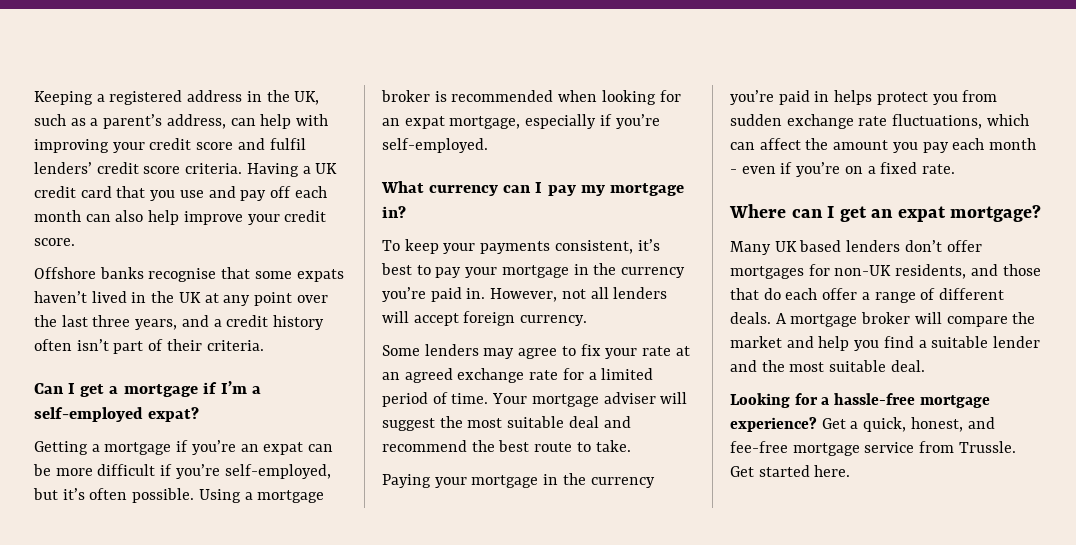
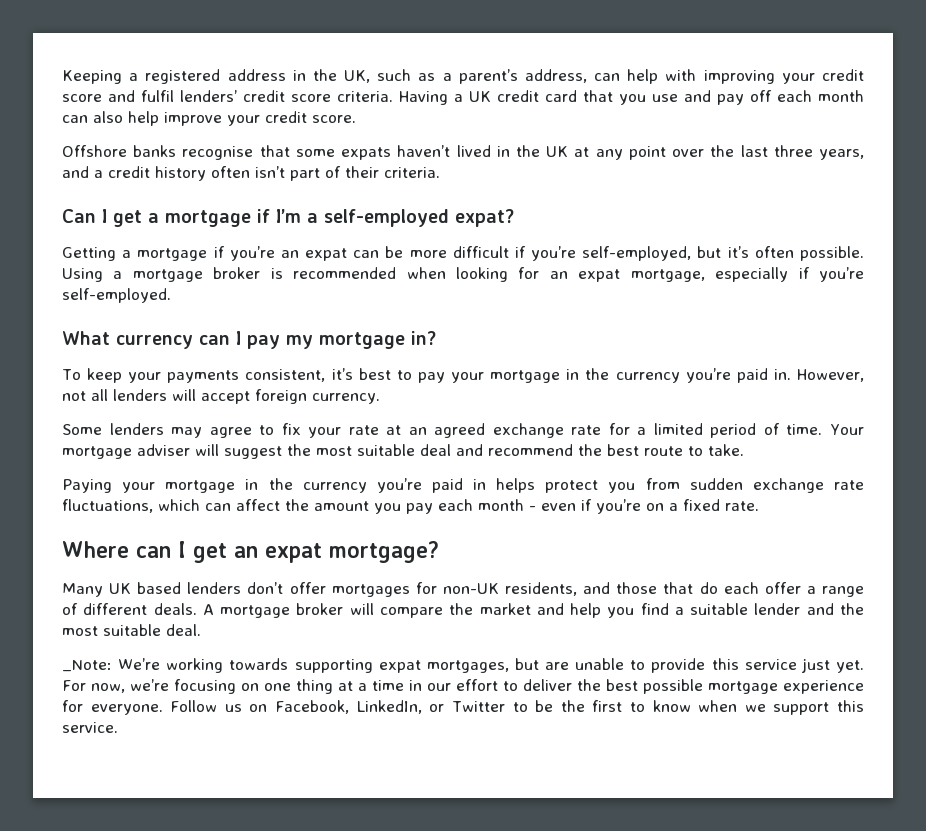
[730,393,990,408] [730,417,995,432] [730,441,1016,456] [730,465,851,477] Looking for a hassle-free mortgage experience? Get a quick, honest, and fee-free mortgage service from Trussle. Get started here. -> [62,658,864,673] [62,679,864,694] [62,700,864,715] [62,722,118,733] _Note: We’re working towards supporting expat mortgages, but are unable to provide this service just yet. For now, we’re focusing on one thing at a time in our effort to deliver the best possible mortgage experience for everyone. Follow us on Facebook, LinkedIn, or Twitter to be the first to know when we support this service.

